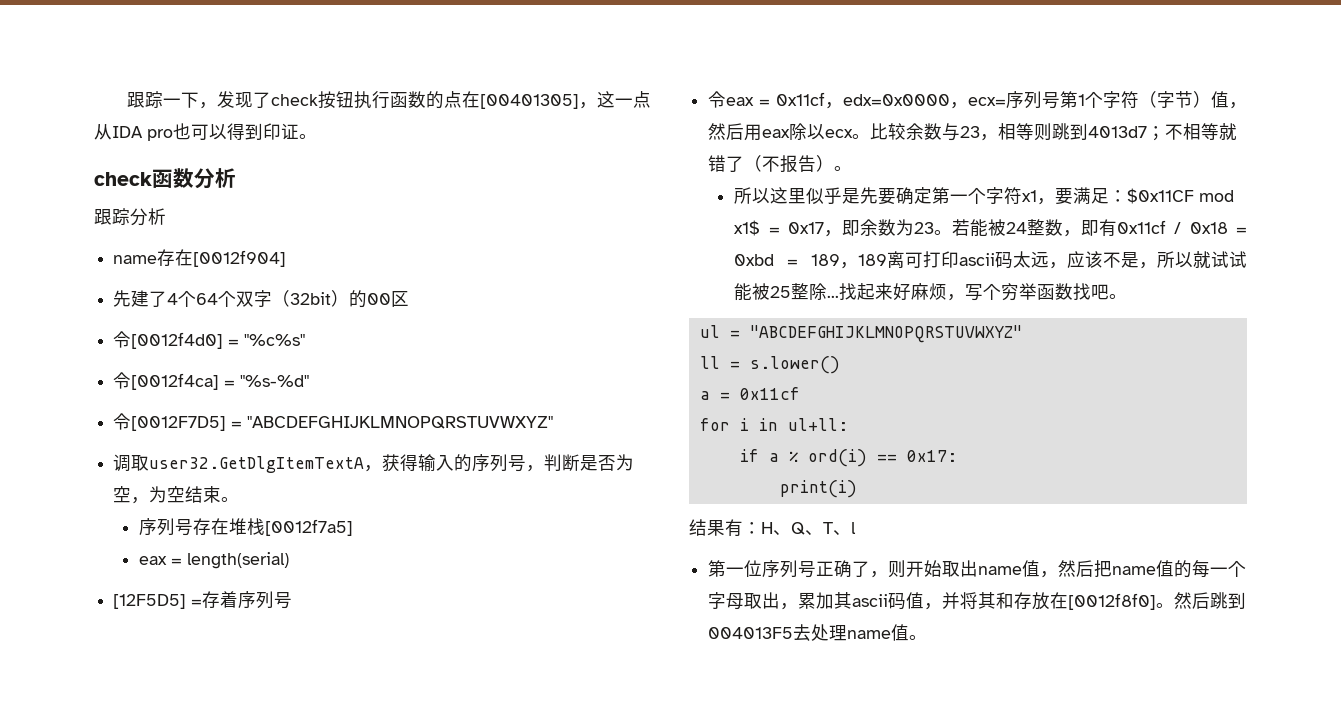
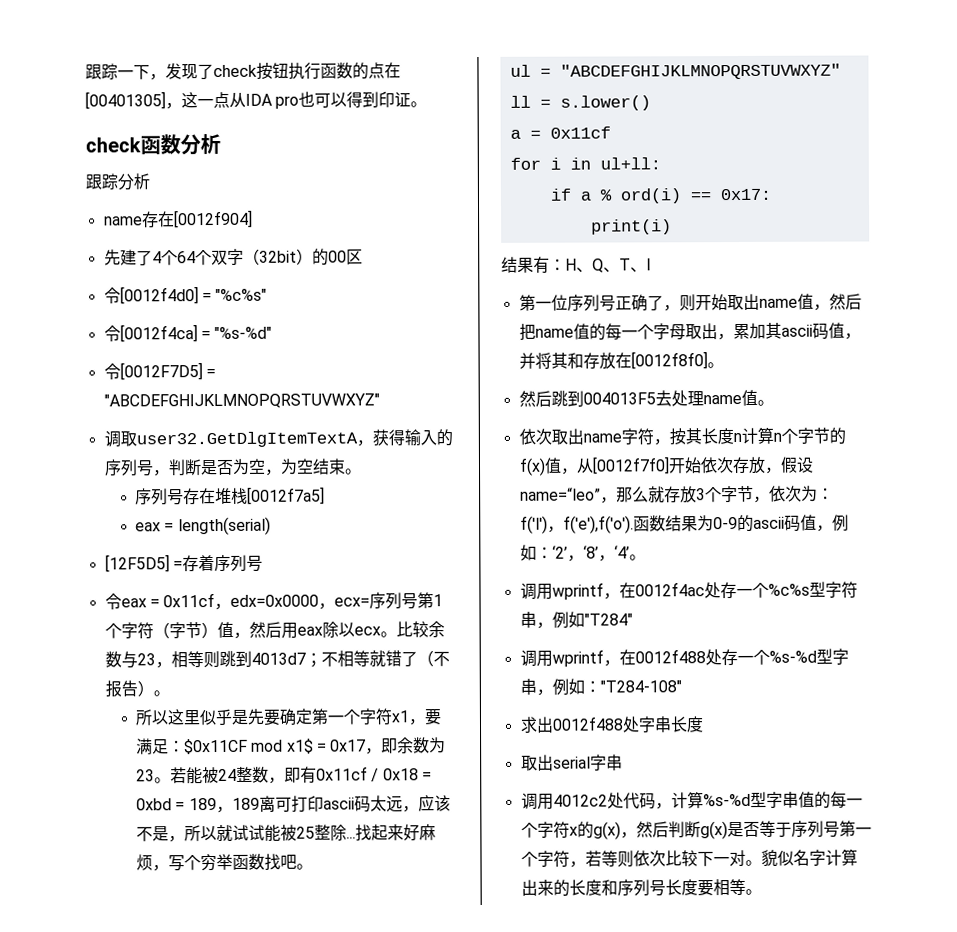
(1175, 605) none -> (724, 365) //
(928, 637) none -> [518,426,846,446] [518,456,814,476] [519,485,834,504] [519,514,849,534] [519,544,646,562] [519,581,858,600] [519,611,633,629] [519,648,849,667] [519,678,682,696] [519,716,704,733] [520,754,623,771] [520,791,863,810] [520,820,872,840] [520,848,858,868] [520,878,762,897] // 依次取出name字符，按其长度n计算n个字节的f(x)值，从[0012f7f0]开始依次存放，假设name=“leo”，那么就存放3个字节，依次为：f('l')，f('e'),f('o').函数结果为0-9的ascii码值，例如：‘2’，‘8’，‘4’。 // 调用wprintf，在0012f4ac处存一个%c%s型字符串，例如"T284" // 调用wprintf，在0012f488处存一个%s-%d型字串，例如："T284-108" // 求出0012f488处字串长度 // 取出serial字串 // 调用4012c2处代码，计算%s-%d型字串值的每一个字符x的g(x)，然后判断g(x)是否等于序列号第一个字符，若等则依次比较下一对。貌似名字计算出来的长度和序列号长度要相等。

